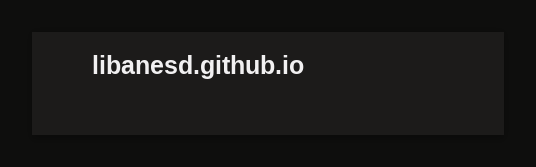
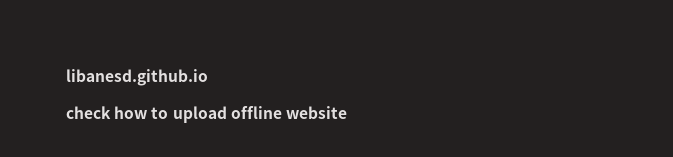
(304, 67) none -> [66,106,347,123] // check how to upload offline website

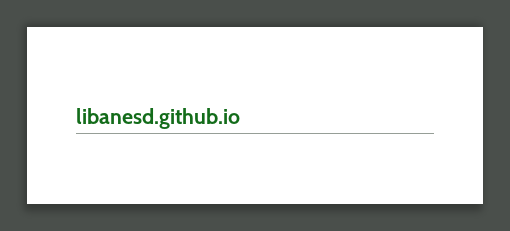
[66,106,347,123] // check how to upload offline website -> (240, 118) none

